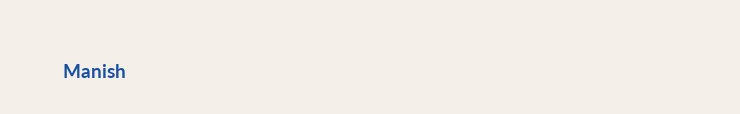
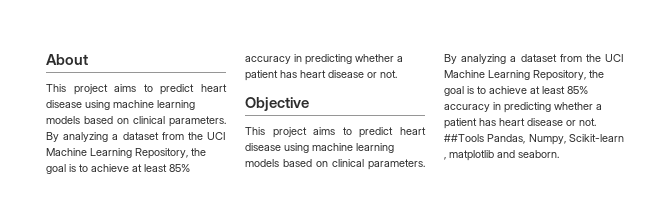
[63,64,126,78] Manish -> [46,54,88,65] [46,84,227,95] [46,100,195,110] [46,116,226,127] [46,132,226,142] [46,148,206,159] [46,164,190,174] [245,54,403,65] [245,70,397,81] [245,97,309,111] [245,127,426,138] [245,143,394,153] [245,159,425,170] [444,54,624,64] [444,70,604,81] [444,86,588,96] [444,102,602,113] [444,118,596,129] [444,134,624,145] [444,150,559,161] About // This project aims to predict heart disease using machine learning models based on clinical parameters. By analyzing a dataset from the UCI Machine Learning Repository, the goal is to achieve at least 85% accuracy in predicting whether a patient has heart disease or not. // Objective // This project aims to predict heart disease using machine learning models based on clinical parameters. By analyzing a dataset from the UCI Machine Learning Repository, the goal is to achieve at least 85% accuracy in predicting whether a patient has heart disease or not. ##Tools Pandas, Numpy, Scikit-learn , matplotlib and seaborn.

